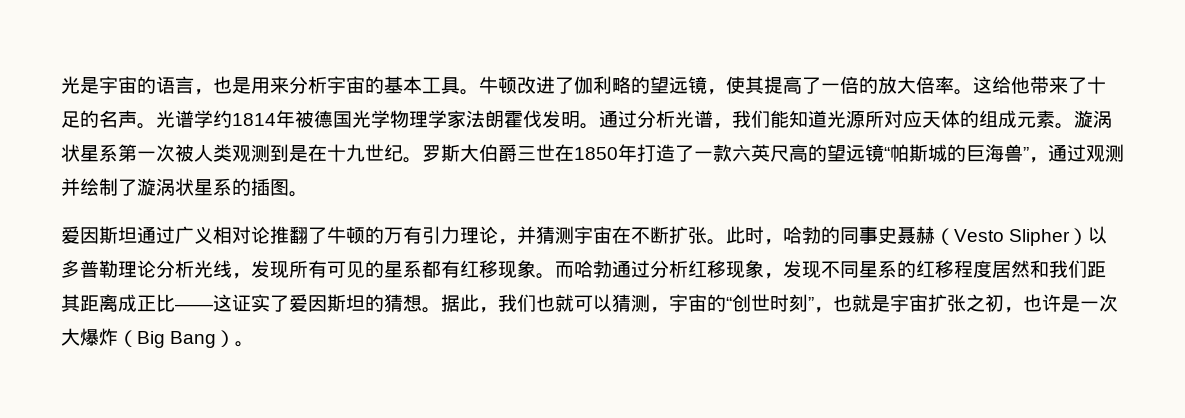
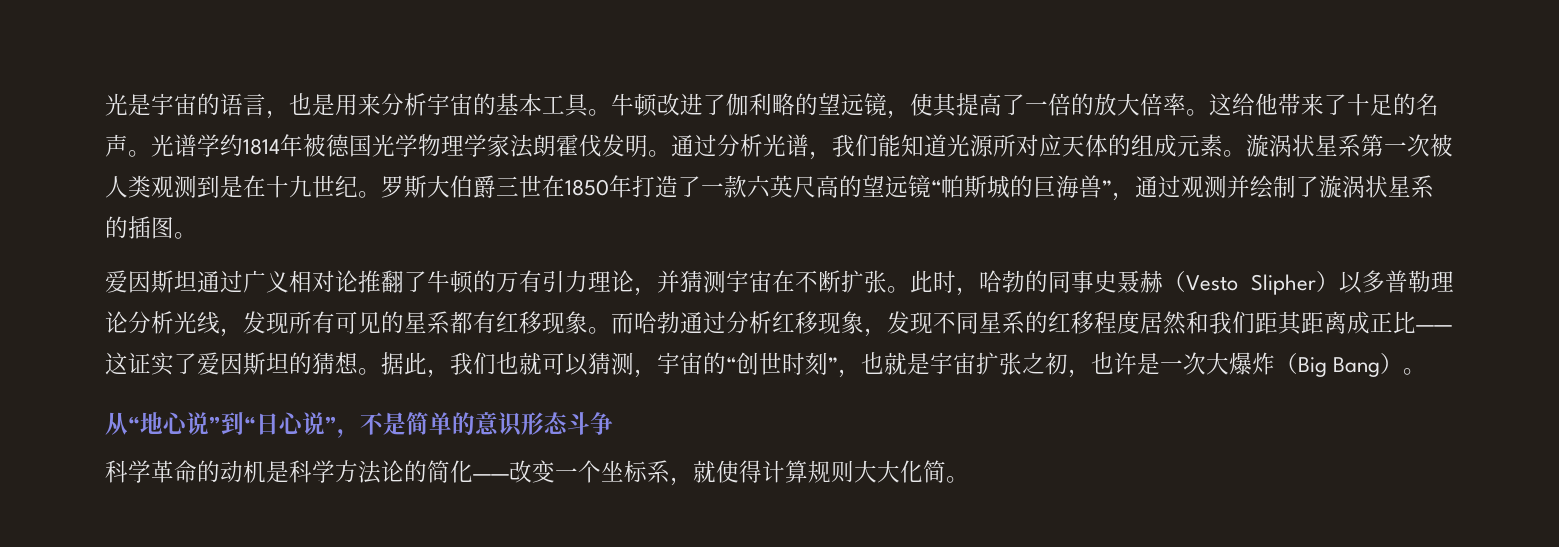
(255, 344) none -> [105,412,613,438] [105,460,969,486] // 从“地心说”到“日心说”，不是简单的意识形态斗争 // 科学革命的动机是科学方法论的简化——改变一个坐标系，就使得计算规则大大化简。

